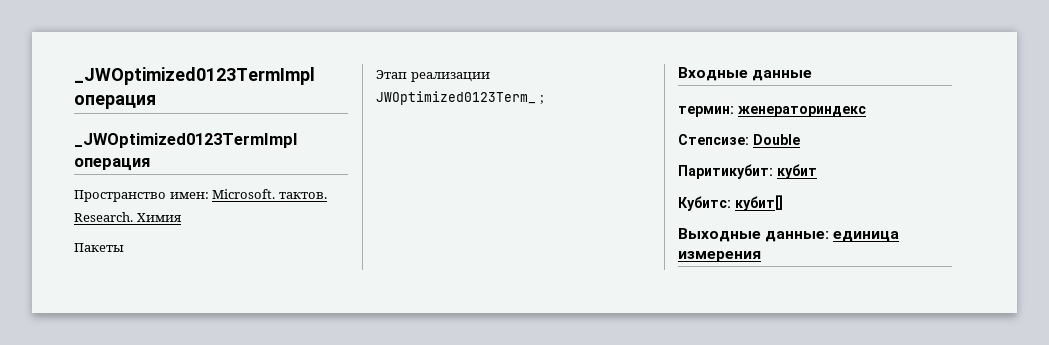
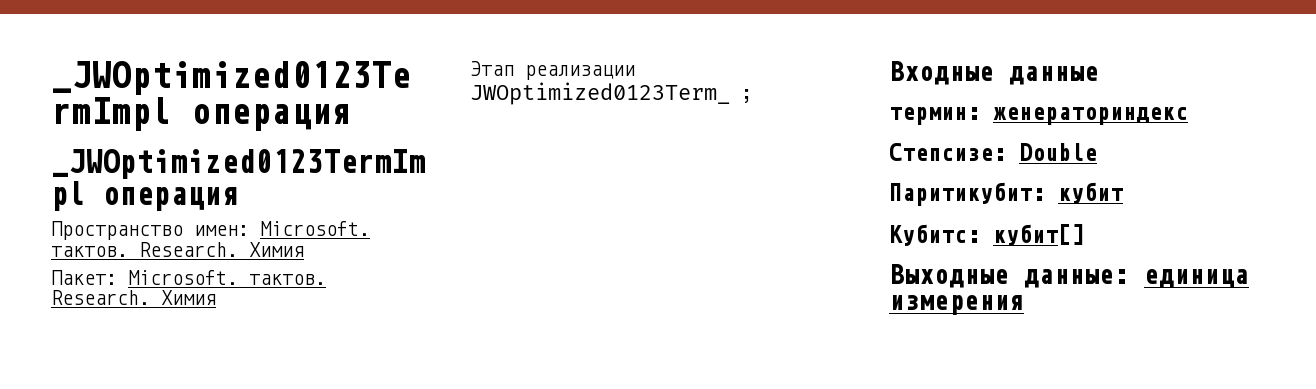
[74,243,124,252] Пакеты -> [51,270,326,285] [51,290,216,305] Пакет: Microsoft. тактов. Research. Химия

